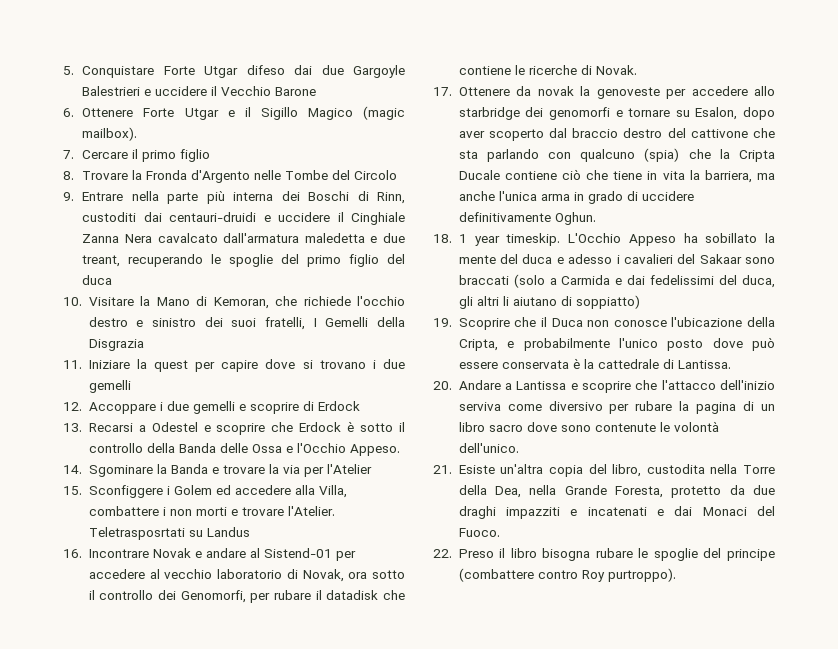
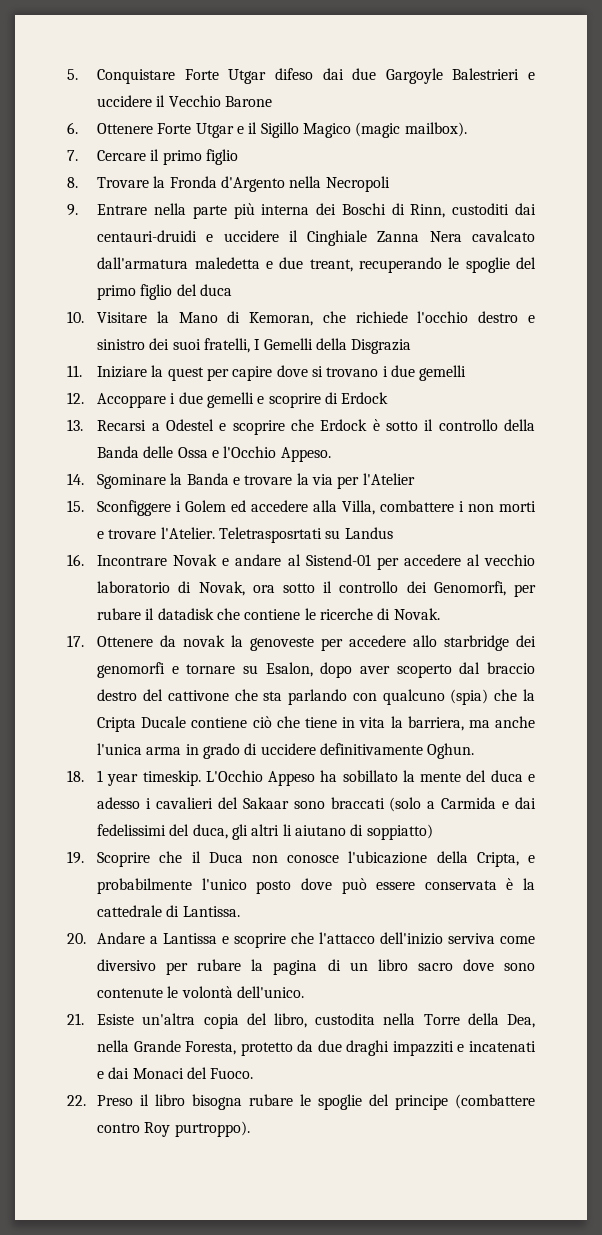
[254,170,398,180] nelle Tombe del Circolo -> [289,176,390,192] nella Necropoli

